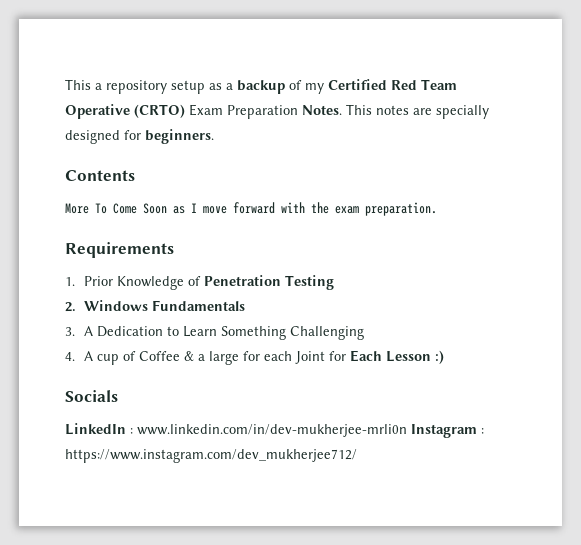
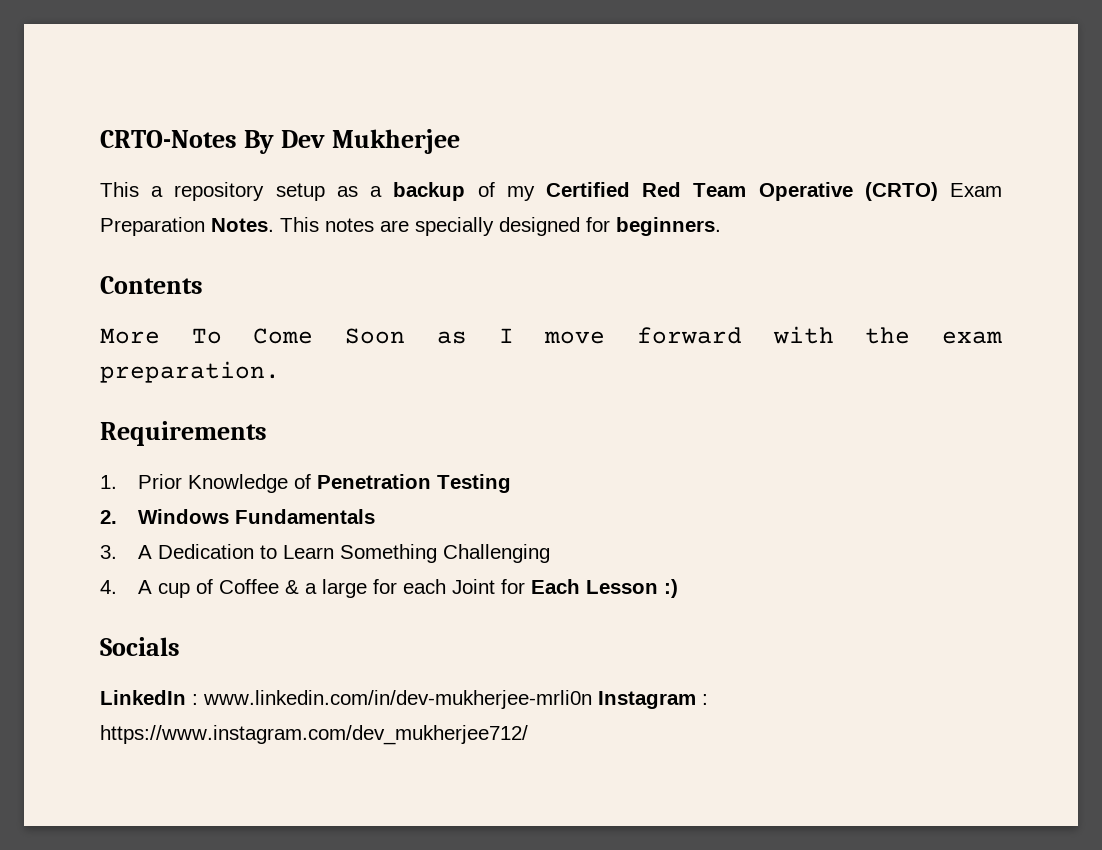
(65, 84) none -> [100,129,461,154] CRTO-Notes By Dev Mukherjee //

